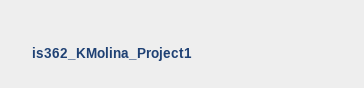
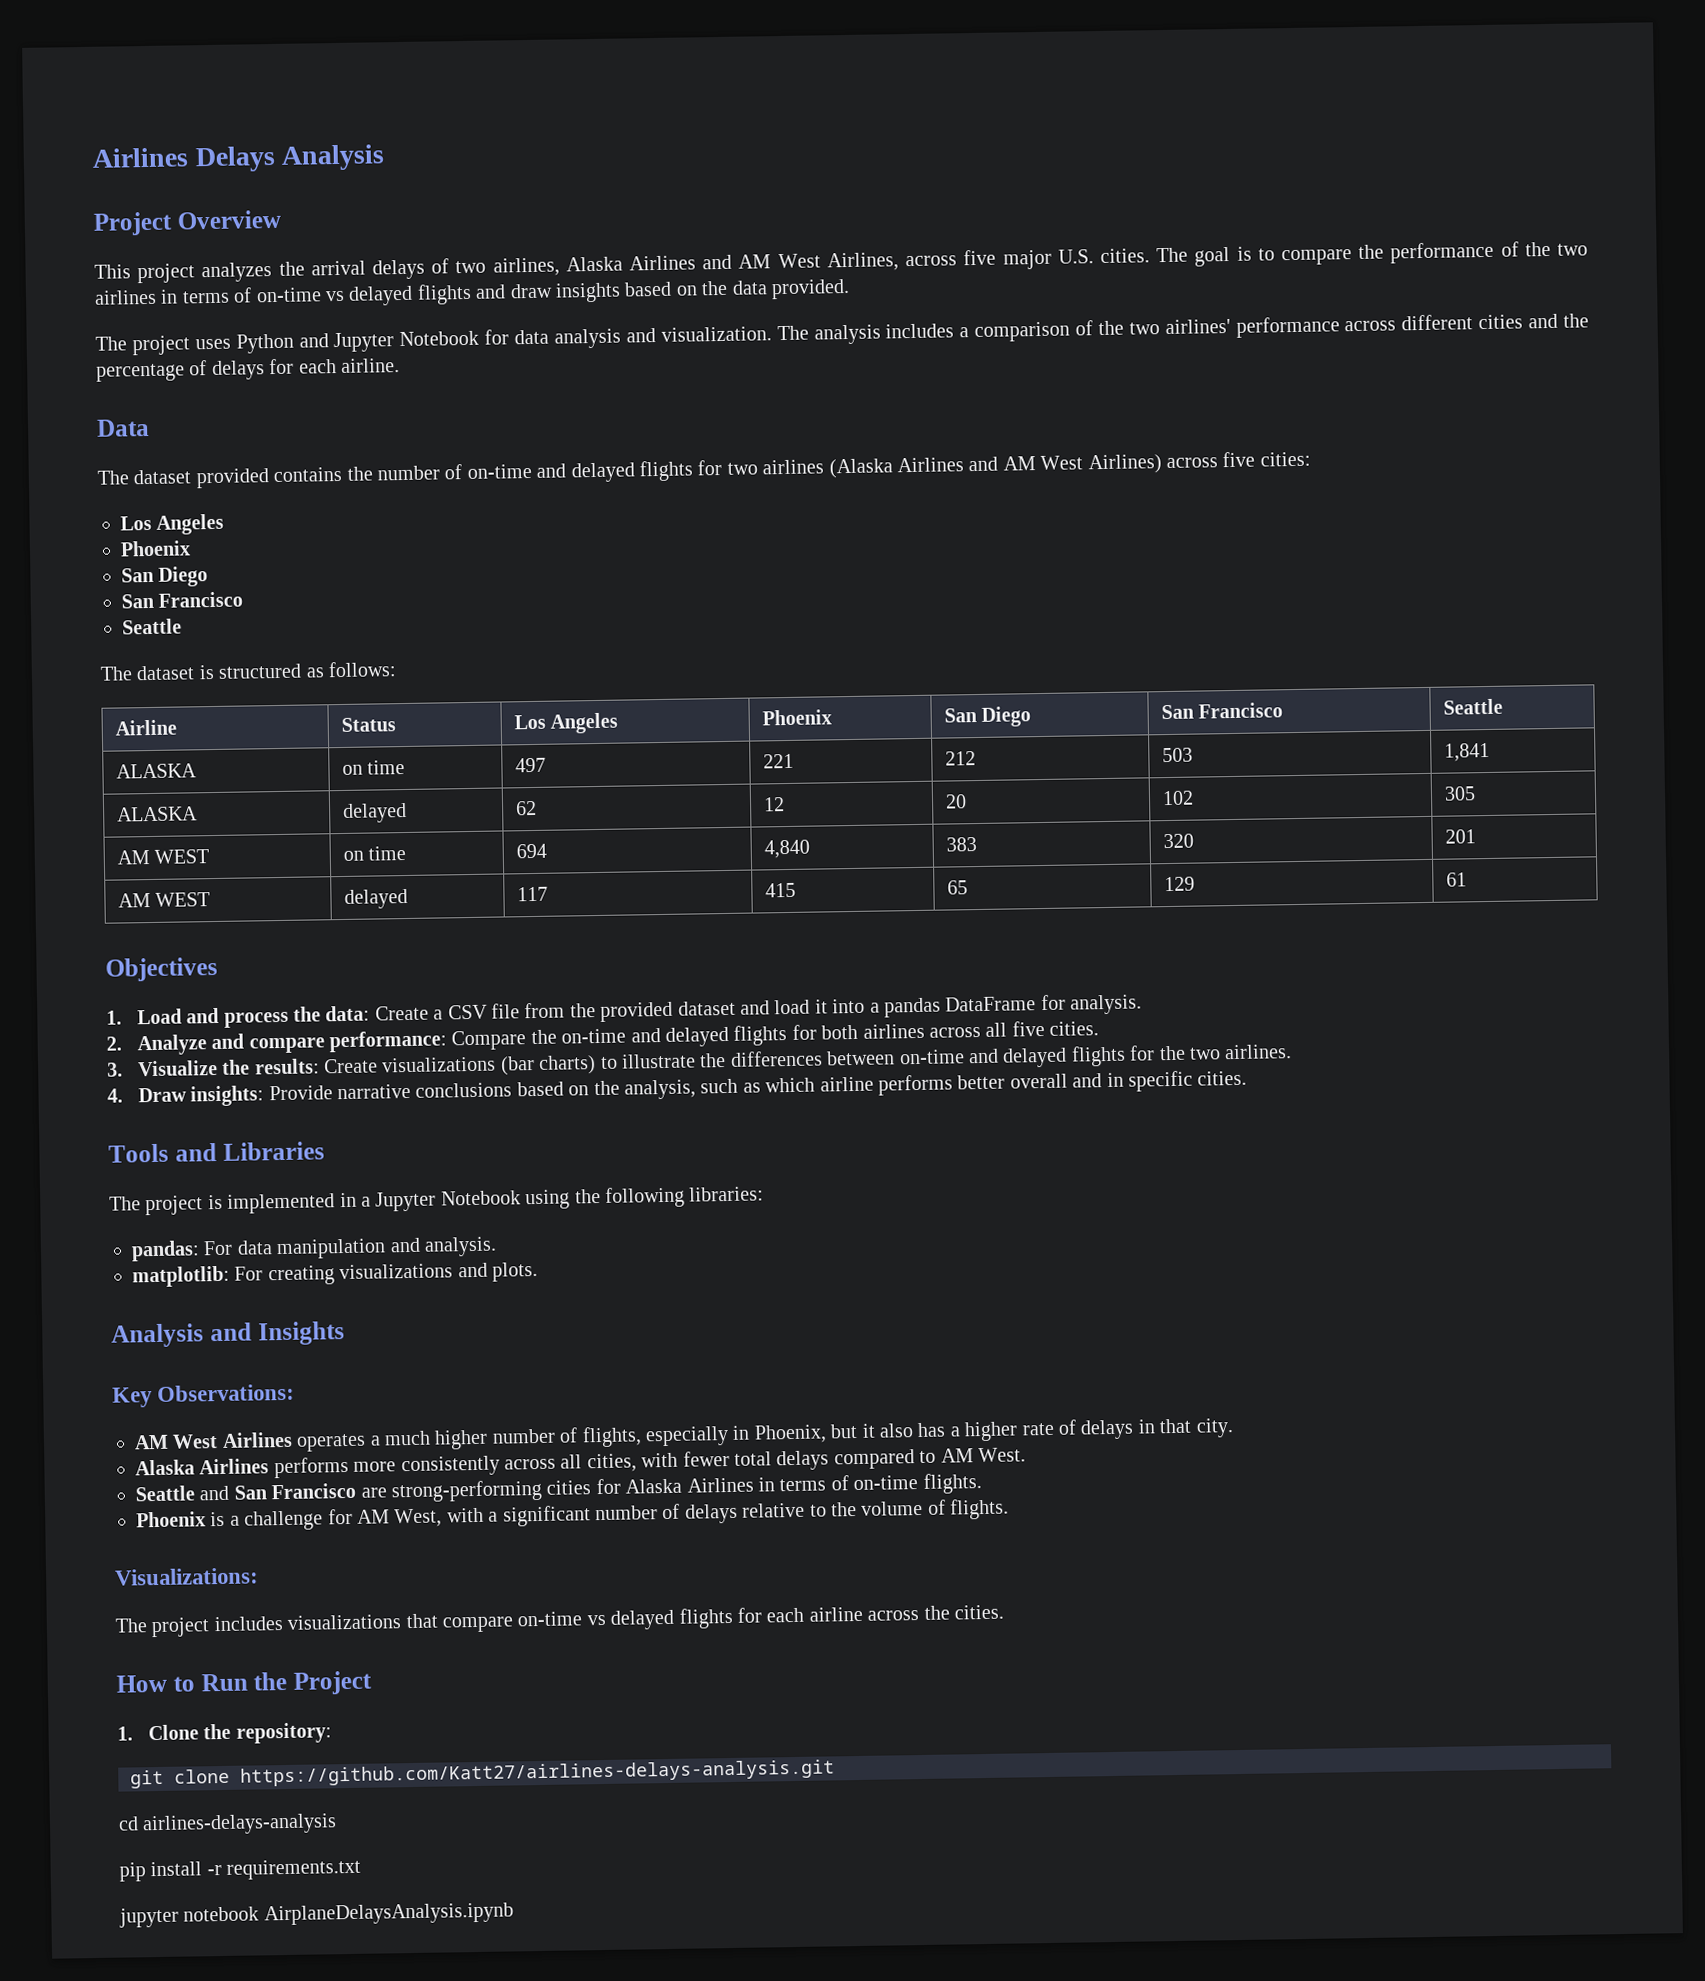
[32,47,192,61] is362_KMolina_Project1 -> [92,144,386,173] [93,209,281,236] [94,241,1589,284] [94,278,850,306] [95,313,1590,356] [96,358,400,382] [96,418,150,437] [97,451,1311,489] [120,513,225,535] [120,540,191,557] [121,566,209,587] [121,591,244,609] [122,618,182,635] [100,661,397,681] [115,719,178,736] [341,717,397,732] [514,712,619,734] [762,709,833,726] [944,706,1032,727] [1161,702,1284,720] [1443,698,1504,715] [116,763,198,779] [342,759,406,775] [515,757,547,773] [763,753,795,769] [945,751,977,766] [1162,747,1194,763] [1444,742,1491,762] [117,806,199,822] [343,802,408,823] [515,800,538,816] [763,797,786,812] [945,794,968,809] [1162,790,1195,806] [1444,786,1477,801] [117,849,210,865] [343,845,407,861] [516,843,548,859] [764,839,811,859] [946,837,978,852] [1163,833,1195,849] [1445,829,1477,844] [118,892,211,908] [344,888,409,909] [517,886,549,902] [765,882,797,898] [947,880,969,895] [1164,876,1196,892] [1446,872,1468,887] [105,956,218,982] [106,994,1143,1028] [106,1020,1100,1056] [107,1044,1293,1077] [107,1070,1248,1107] [108,1141,325,1163] [109,1186,765,1216] [131,1236,497,1262] [132,1261,538,1288] [111,1321,345,1348] [112,1383,296,1408] [134,1418,1234,1452] [135,1447,1026,1479] [135,1473,982,1503] [136,1498,1010,1531] [115,1567,259,1586] [115,1604,1004,1638] [116,1670,372,1695] [117,1722,332,1744] [130,1759,835,1789] [118,1813,338,1836] [119,1858,362,1882] [119,1902,514,1928] Airlines Delays Analysis // Project Overview // This project analyzes the arrival delays of two airlines, Alaska Airlines and AM West Airlines, across five major U.S. cities. The goal is to compare the performance of the two airlines in terms of on-time vs delayed flights and draw insights based on the data provided. // The project uses Python and Jupyter Notebook for data analysis and visualization. The analysis includes a comparison of the two airlines' performance across different cities and the percentage of delays for each airline. // Data // The dataset provided contains the number of on-time and delayed flights for two airlines (Alaska Airlines and AM West Airlines) across five cities: // Los Angeles // Phoenix // San Diego // San Francisco // Seattle // The dataset is structured as follows: // Airline | Status | Los Angeles | Phoenix | San Diego | San Francisco | Seattle // ALASKA | on time | 497 | 221 | 212 | 503 | 1,841 // ALASKA | delayed | 62 | 12 | 20 | 102 | 305 // AM WEST | on time | 694 | 4,840 | 383 | 320 | 201 // AM WEST | delayed | 117 | 415 | 65 | 129 | 61 // Objectives // 1. Load and process the data: Create a CSV file from the provided dataset and load it into a pandas DataFrame for analysis. // 2. Analyze and compare performance: Compare the on-time and delayed flights for both airlines across all five cities. // 3. Visualize the results: Create visualizations (bar charts) to illustrate the differences between on-time and delayed flights for the two airlines. // 4. Draw insights: Provide narrative conclusions based on the analysis, such as which airline performs better overall and in specific cities. // Tools and Libraries // The project is implemented in a Jupyter Notebook using the following libraries: // pandas: For data manipulation and analysis. // matplotlib: For creating visualizations and plots. // Analysis and Insights // Key Observations: // AM West Airlines operates a much higher number of flights, especially in Phoenix, but it also has a higher rate of delays in that city. // Alaska Airlines performs more consistently across all cities, with fewer total delays compared to AM West. // Seattle and San Francisco are strong-performing cities for Alaska Airlines in terms of on-time flights. // Phoenix is a challenge for AM West, with a significant number of delays relative to the volume of flights. // Visualizations: // The project includes visualizations that compare on-time vs delayed flights for each airline across the cities. // How to Run the Project // 1. Clone the repository: // git clone https://github.com/Katt27/airlines-delays-analysis.git // cd airlines-delays-analysis // pip install -r requirements.txt // jupyter notebook AirplaneDelaysAnalysis.ipynb

